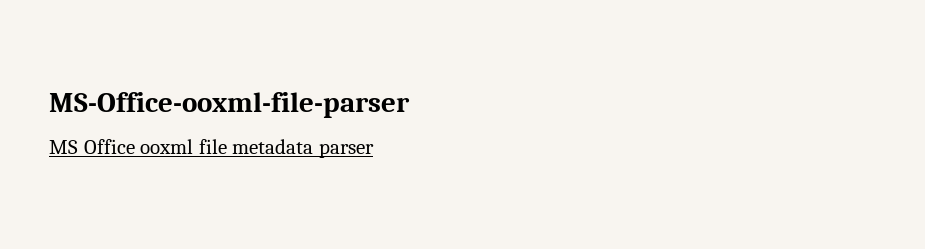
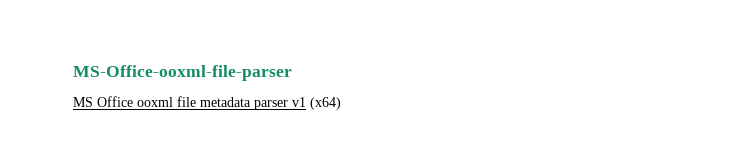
(374, 150) none -> [292,97,341,110] v1 (x64)

